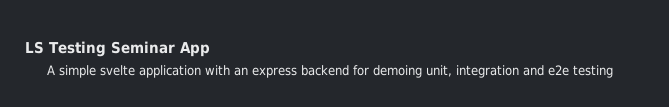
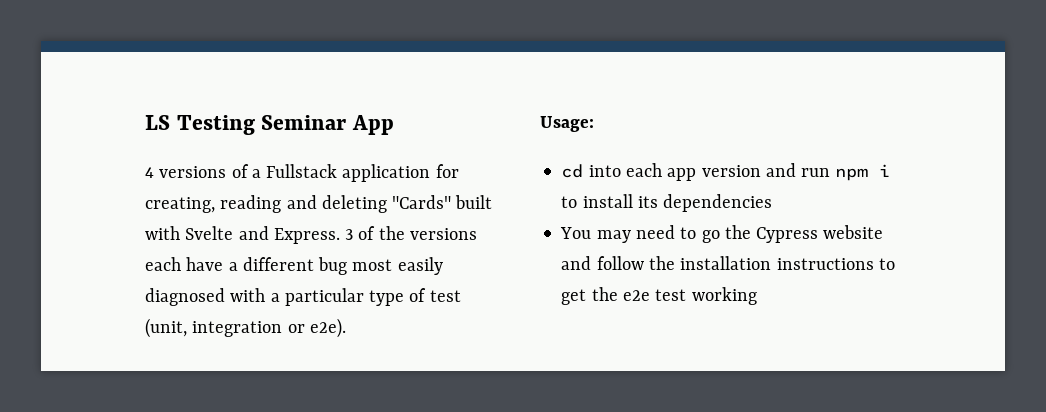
[46,65,613,78] A simple svelte application with an express backend for demoing unit, integration and e2e testing -> [145,164,459,182] [145,195,493,213] [145,226,477,244] [145,257,443,275] [145,288,461,306] [145,318,346,338] [540,116,594,132] [561,163,891,181] [561,194,773,212] [560,225,884,243] [561,256,895,270] [561,287,757,305] 4 versions of a Fullstack application for creating, reading and deleting "Cards" built with Svelte and Express. 3 of the versions each have a different bug most easily diagnosed with a particular type of test (unit, integration or e2e). // Usage: // cd into each app version and run npm i to install its dependencies // You may need to go the Cypress website and follow the installation instructions to get the e2e test working

